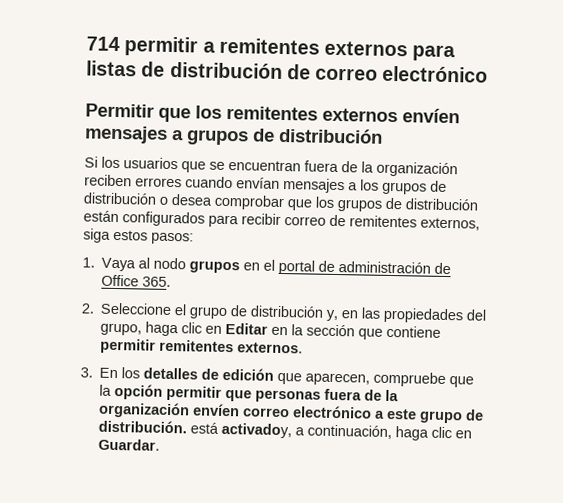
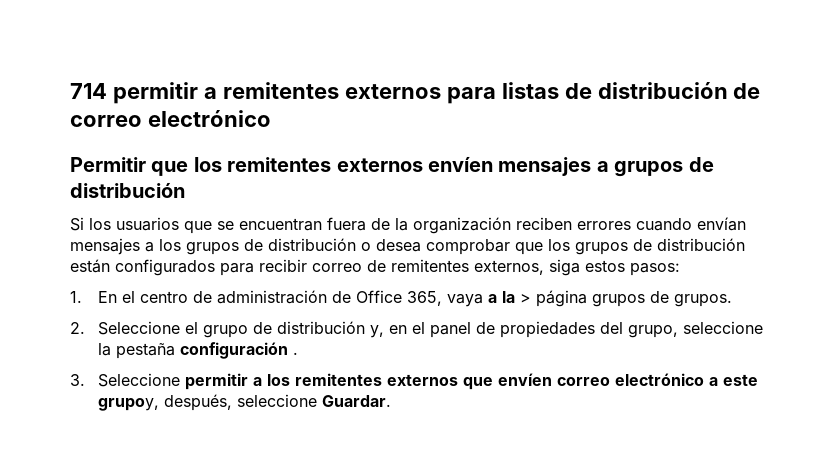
[101,257,452,275] [101,274,172,288] Vaya al nodo grupos en el portal de administración de Office 365. -> [98,290,733,307] En el centro de administración de Office 365, vaya a la > página grupos de grupos.
[361,307,487,324] [100,321,442,340] [100,338,304,354] [80,367,475,388] [99,383,400,403] [98,401,191,419] las propiedades del grupo, haga clic en Editar en la sección que contiene permitir remitentes externos. // 3. En los detalles de edición que aparecen, compruebe que la opción permitir que personas fuera de la organización -> [412,321,764,338] [98,342,299,359] [70,373,494,390] el panel de propiedades del grupo, seleccione la pestaña configuración . // 3. Seleccione permitir a los remitentes externos que
[419,409,485,424] [98,419,473,441] grupo de distribución. está activadoy, a continuación, haga clic en -> [98,394,318,411] grupoy, después, seleccione

